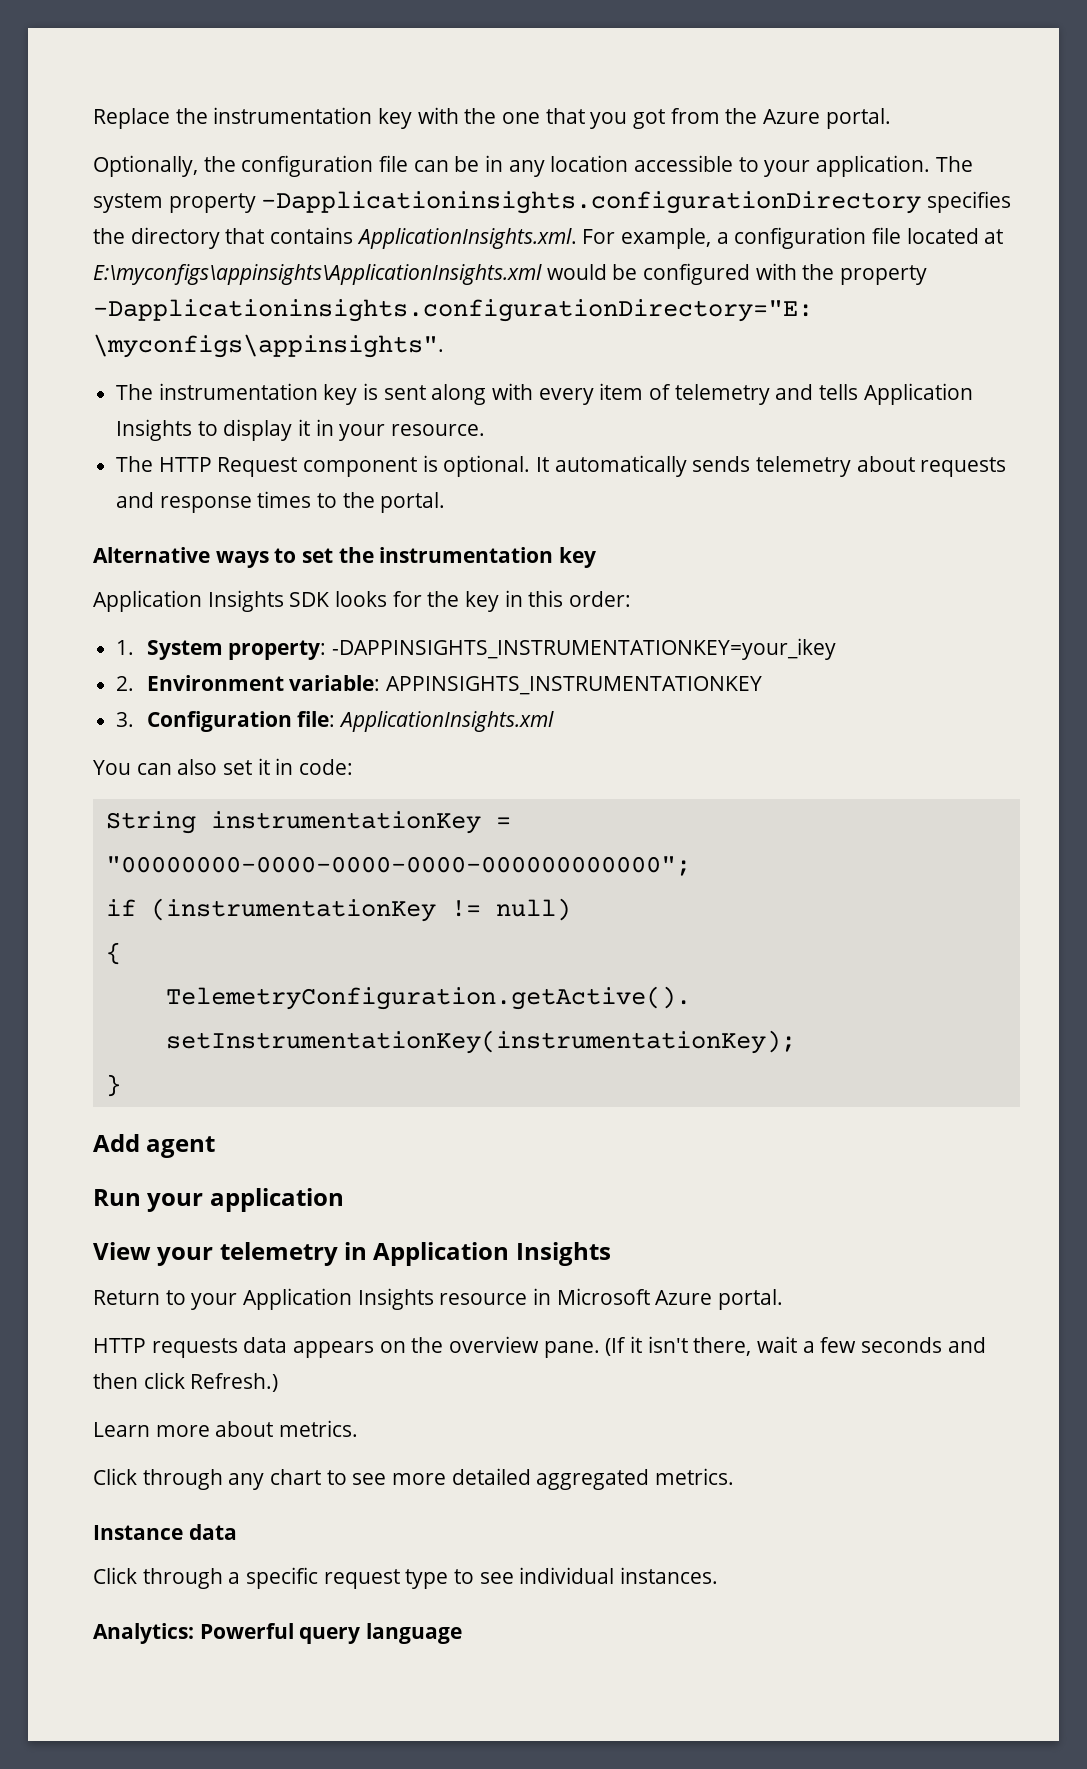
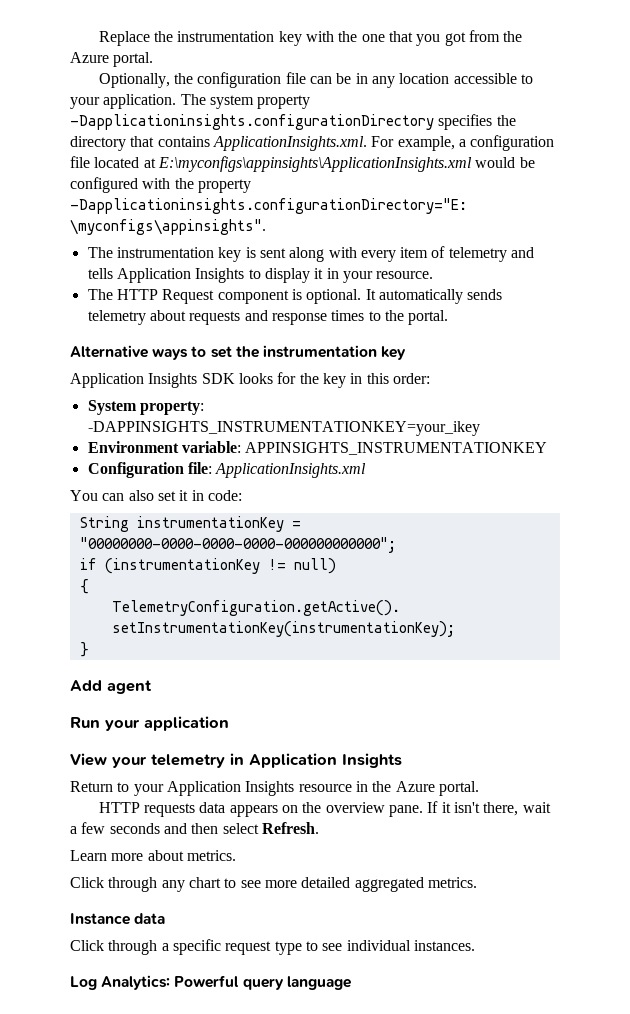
[116,640,135,655] 1. -> (430, 378) none
[116,676,135,691] 2. -> (480, 428) none
[116,712,135,727] 3. -> (548, 448) none
[556,1288,650,1305] Microsoft -> [372,781,392,792] the
[605,1337,627,1356] (If -> [427,801,439,813] If
[143,1372,279,1392] click Refresh.) -> [222,822,319,834] select Refresh.
(719, 1575) none -> [70,976,97,990] Log

